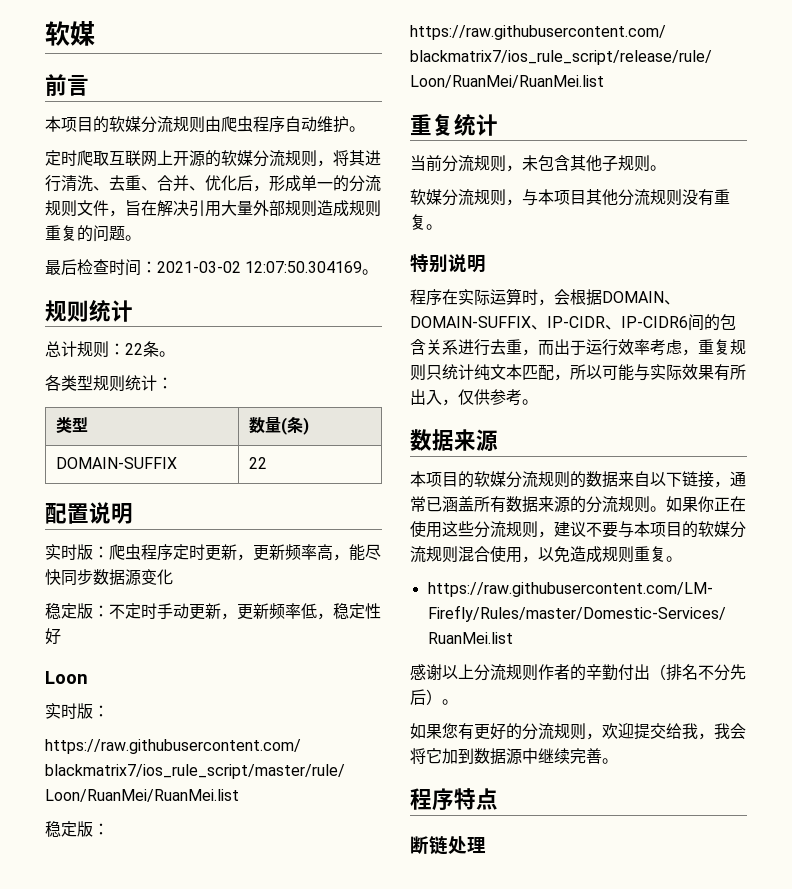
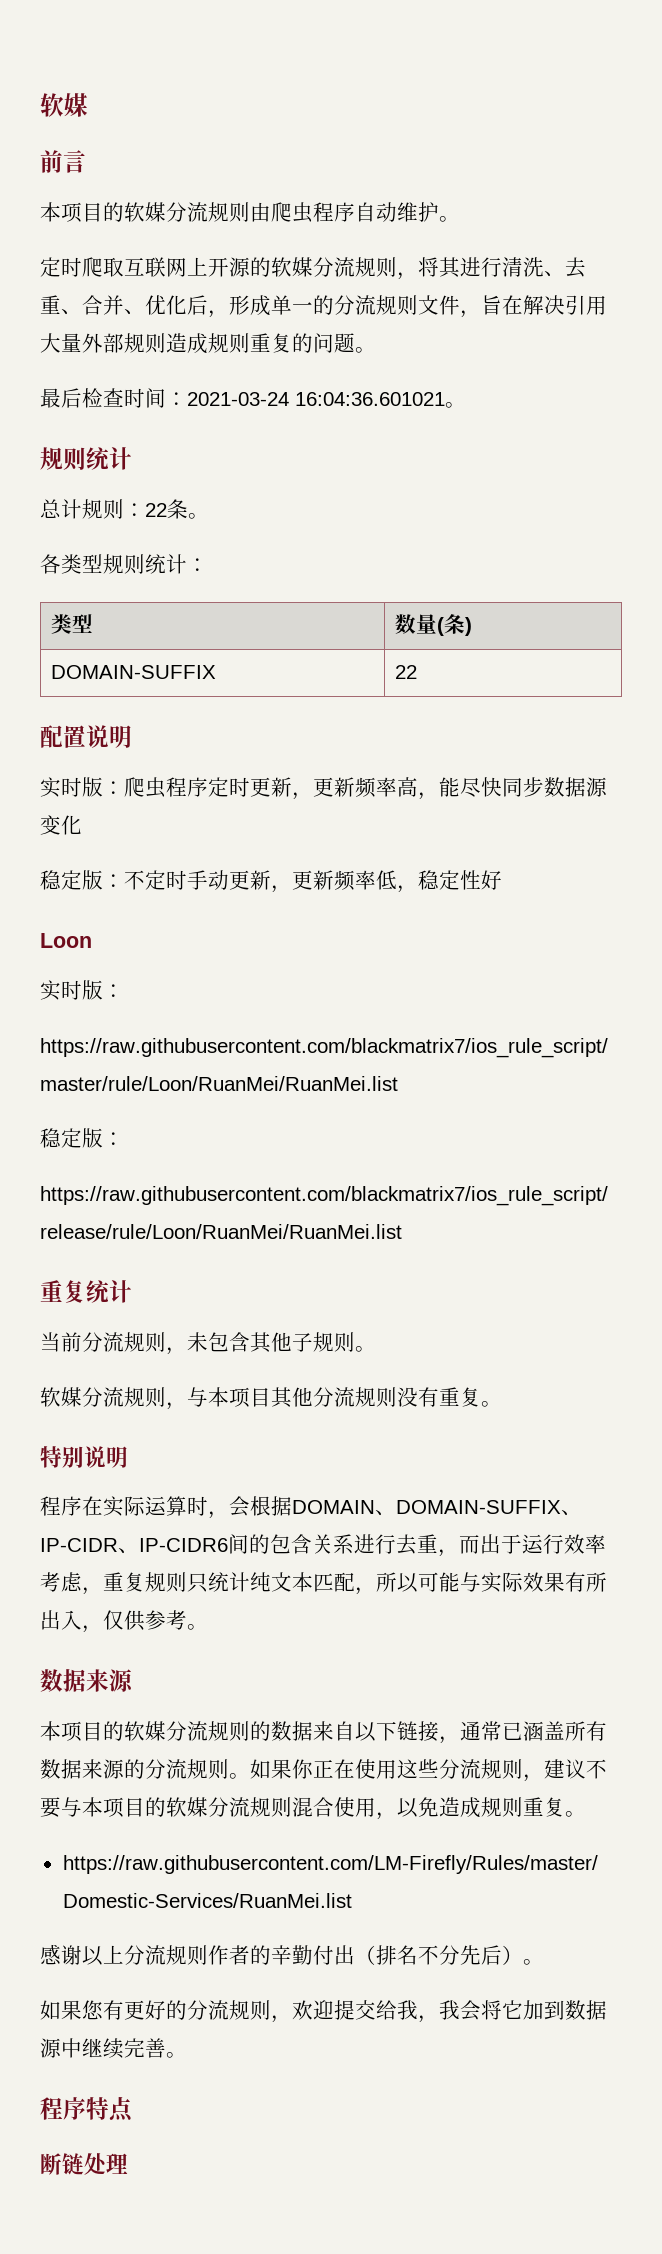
[157,261,363,273] 2021-03-02 12:07:50.304169 -> [187,392,445,406] 2021-03-24 16:04:36.601021

